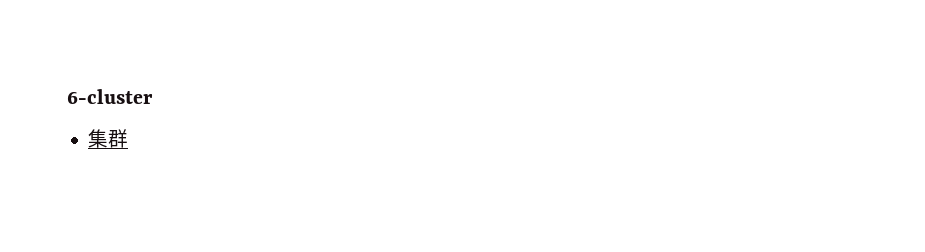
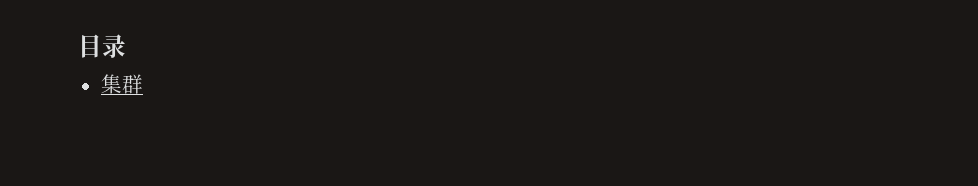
[67,89,153,104] 6-cluster -> [78,34,126,58] 目录

